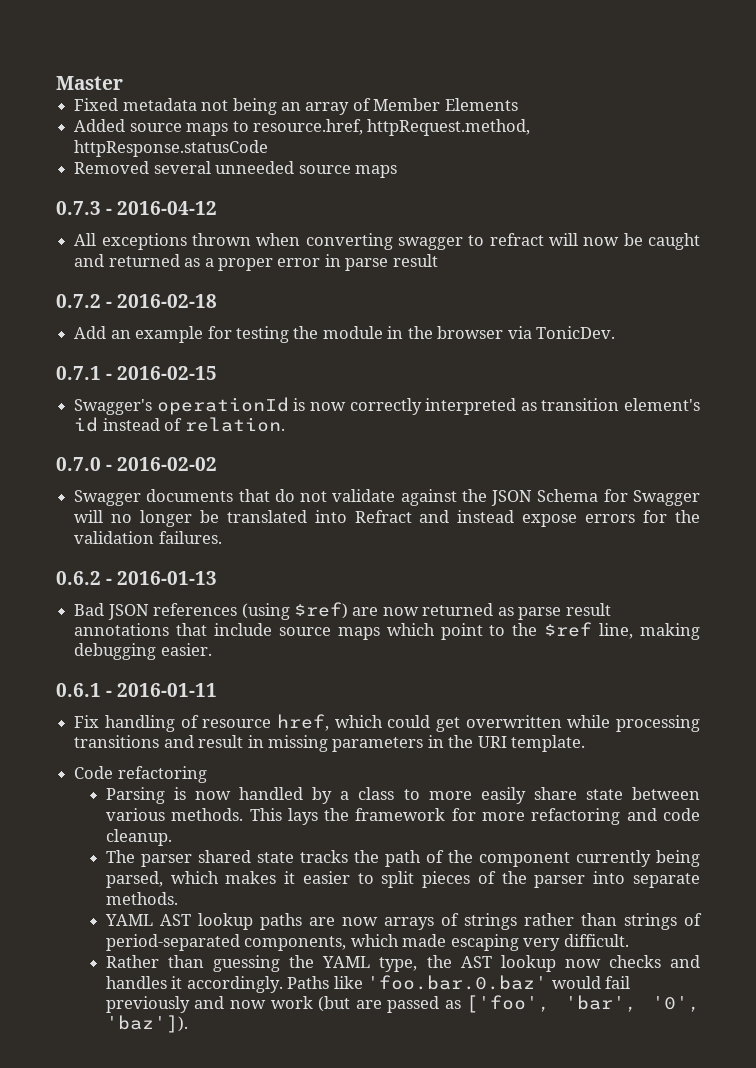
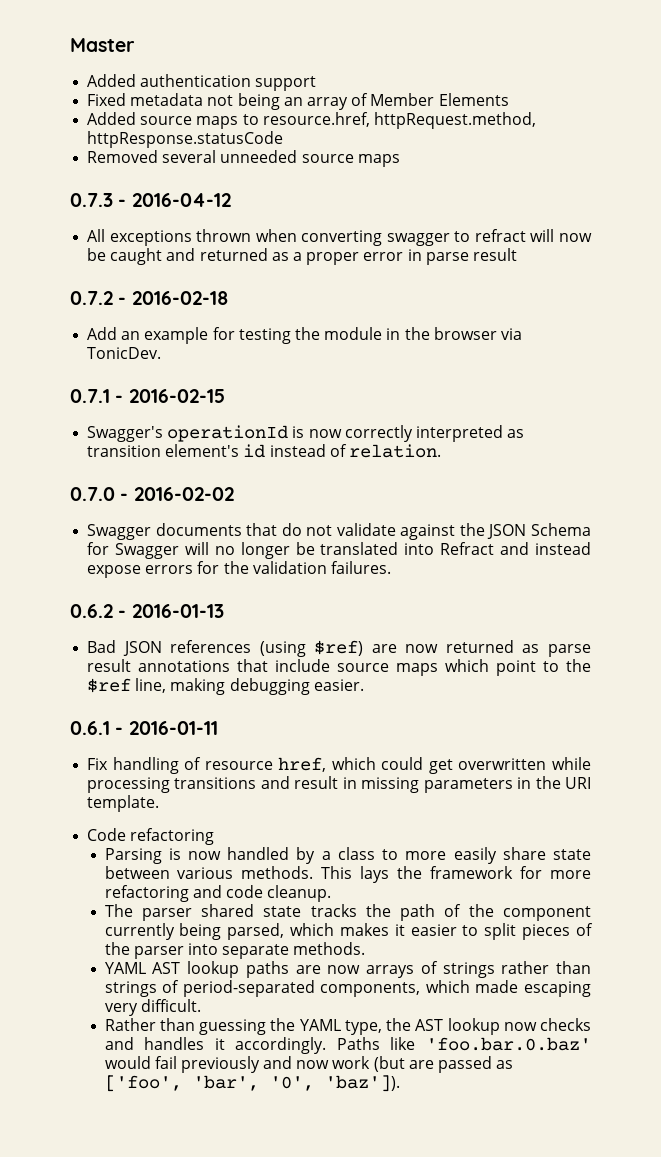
(123, 83) none -> [87,74,317,91] // Added authentication support

